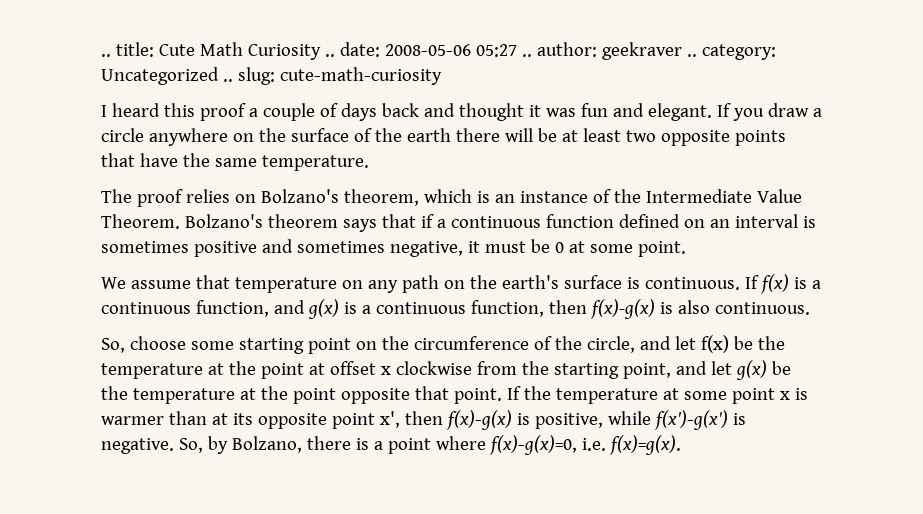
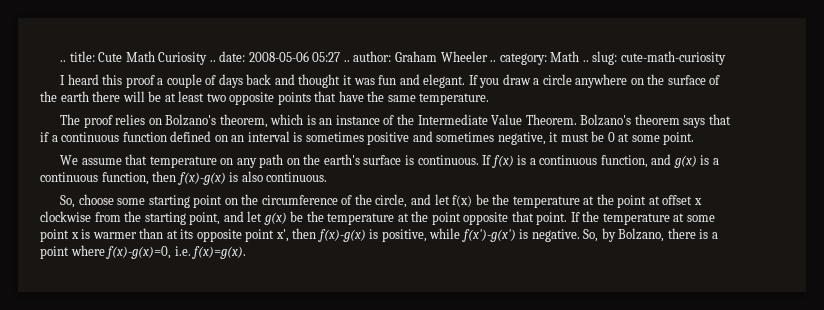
[601,42,682,60] geekraver -> [394,51,488,62] Graham Wheeler
[101,67,219,85] Uncategorized -> [550,51,580,62] Math

